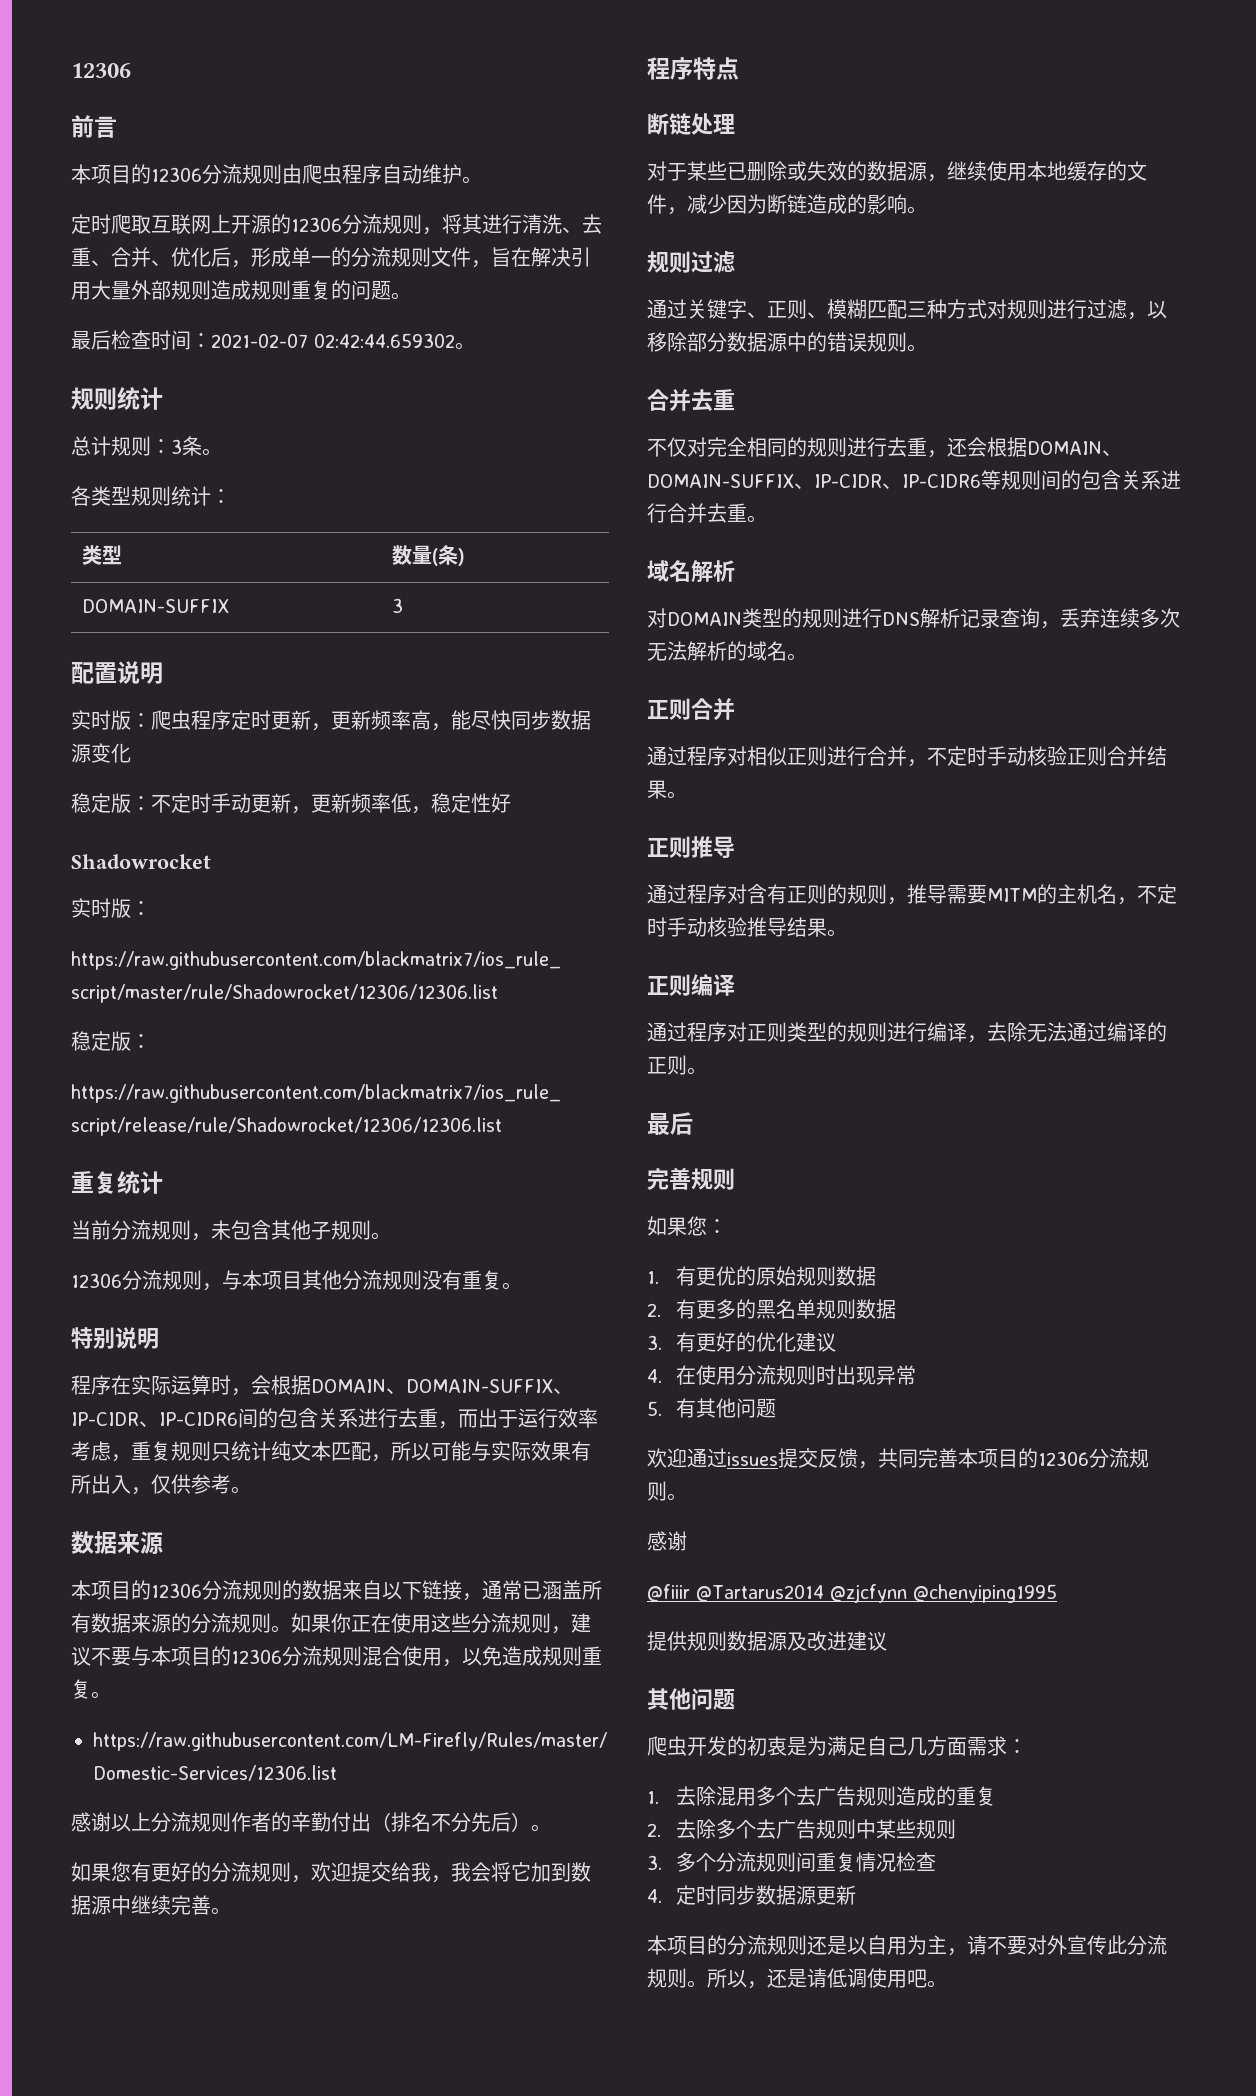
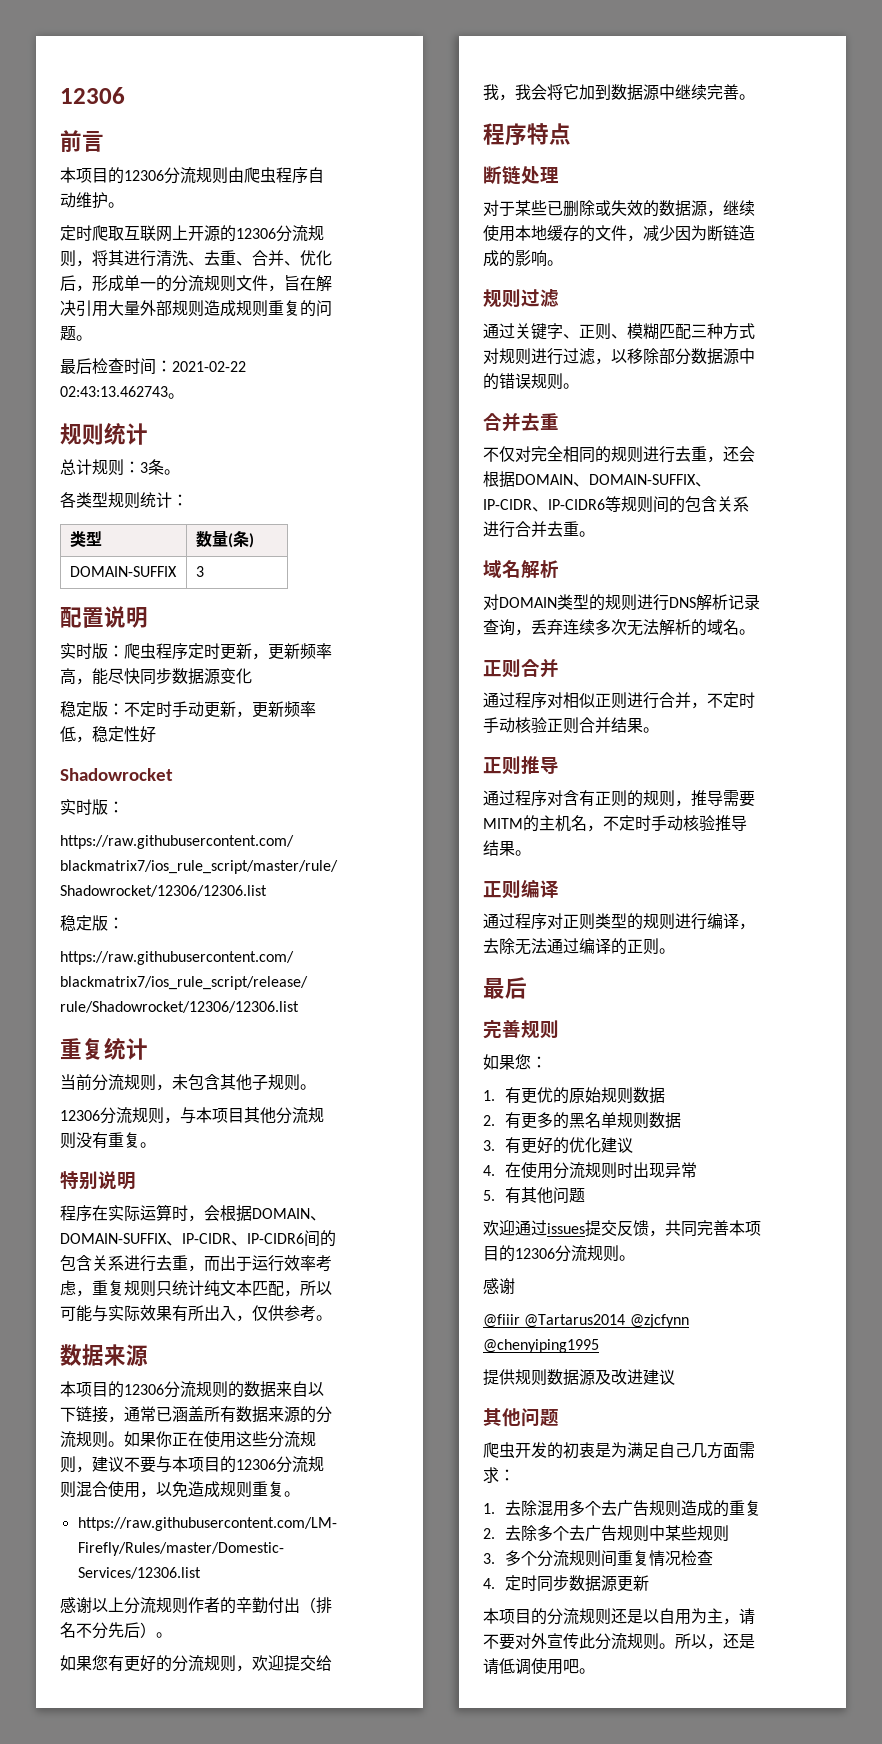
[211,333,455,348] 2021-02-07 02:42:44.659302 -> [172,361,246,372] [60,386,168,397] 2021-02-22 02:43:13.462743

